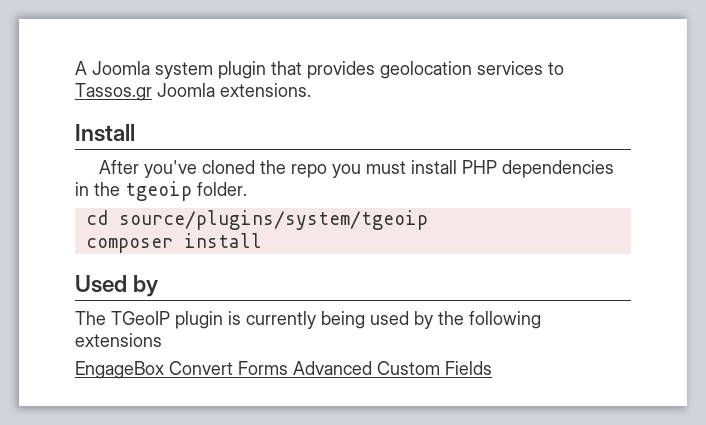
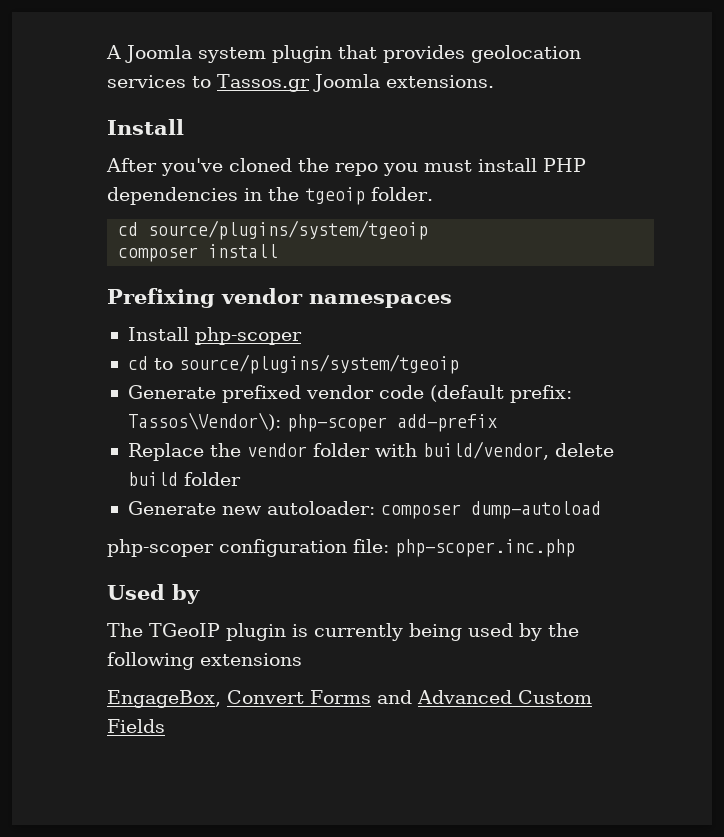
(262, 240) none -> [107,288,452,308] [127,327,302,345] [127,354,459,374] [127,385,572,403] [127,412,497,432] [127,441,614,461] [127,472,241,486] [127,501,601,519] [107,539,575,557] // Prefixing vendor namespaces // Install php-scoper // cd to source/plugins/system/tgeoip // Generate prefixed vendor code (default prefix: Tassos\Vendor\): php-scoper add-prefix // Replace the vendor folder with build/vendor, delete build folder // Generate new autoloader: composer dump-autoload // php-scoper configuration file: php-scoper.inc.php
[75,361,164,379] EngageBox -> [107,690,221,708] EngageBox,
(288, 368) none -> [376,690,412,704] and

